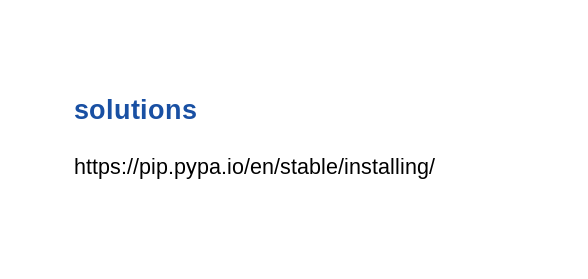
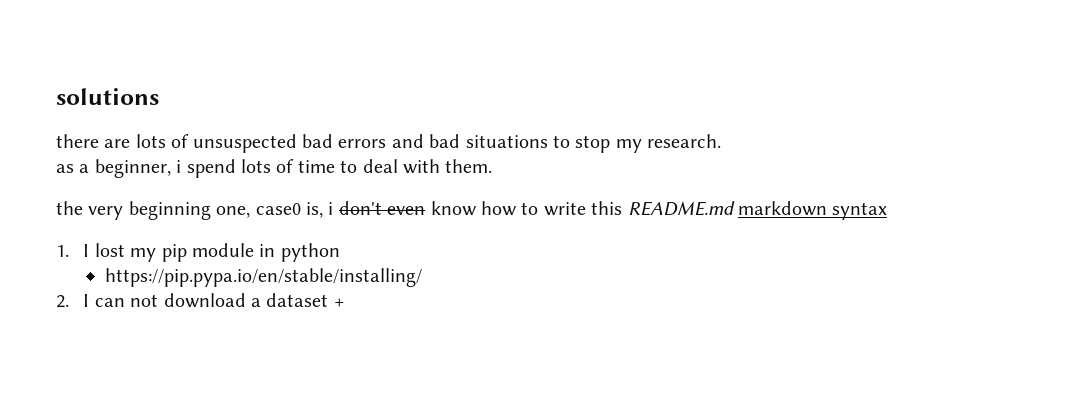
[74,158,435,179] https://pip.pypa.io/en/stable/installing/ -> [56,134,722,153] [56,159,493,178] [56,201,888,220] [56,243,340,262] [105,268,423,287] [56,293,345,308] there are lots of unsuspected bad errors and bad situations to stop my research. // as a beginner, i spend lots of time to deal with them. // the very beginning one, case0 is, i don't even know how to write this README.md markdown syntax // 1. I lost my pip module in python // https://pip.pypa.io/en/stable/installing/ // 2. I can not download a dataset +

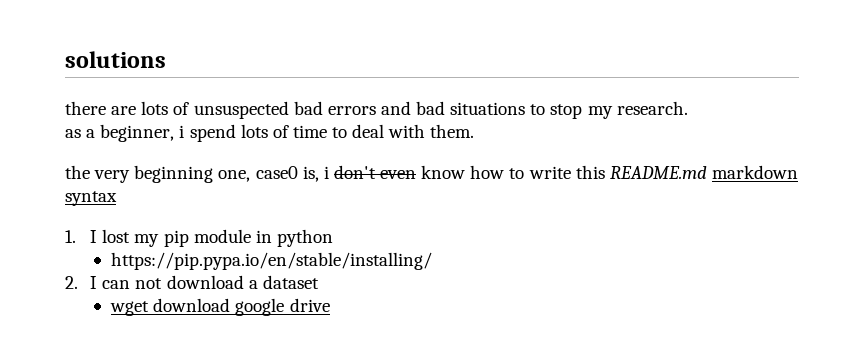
[333,298,345,307] + -> [110,298,330,316] // wget download google drive

